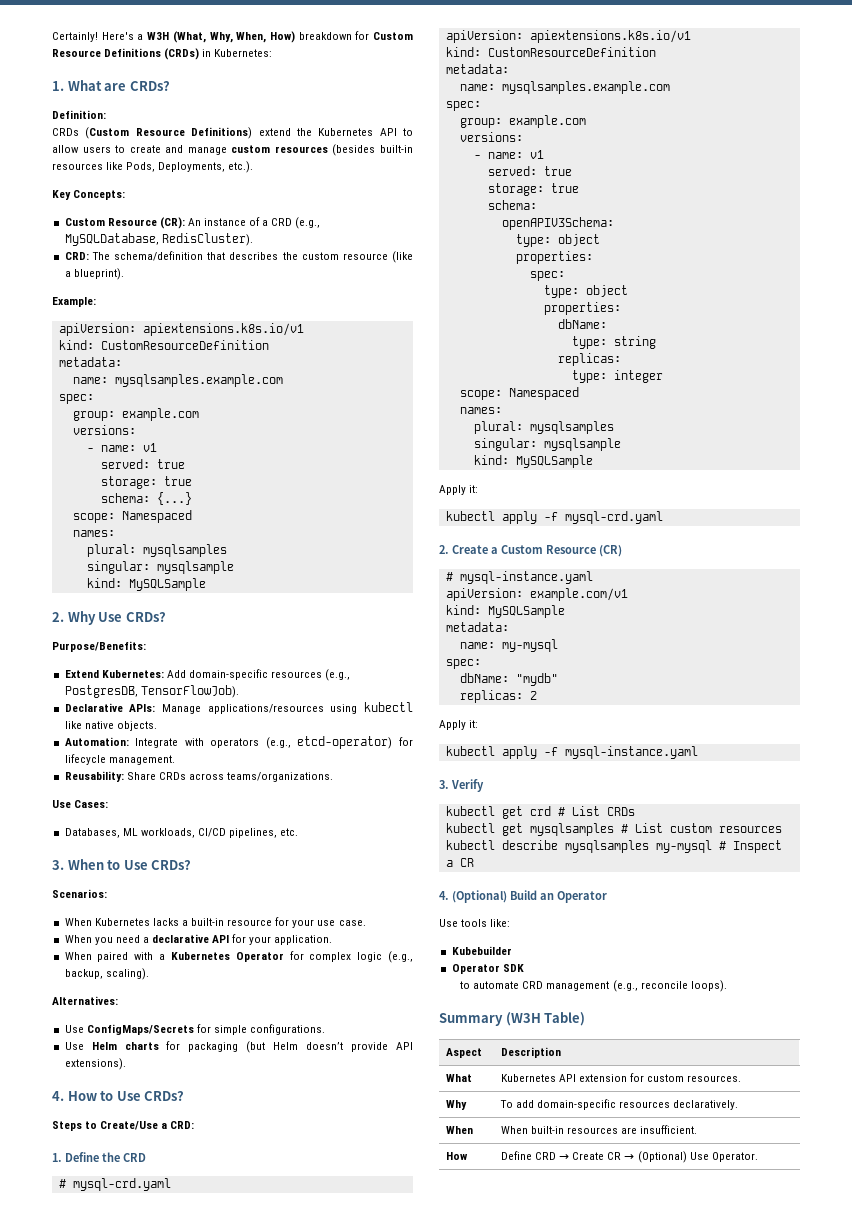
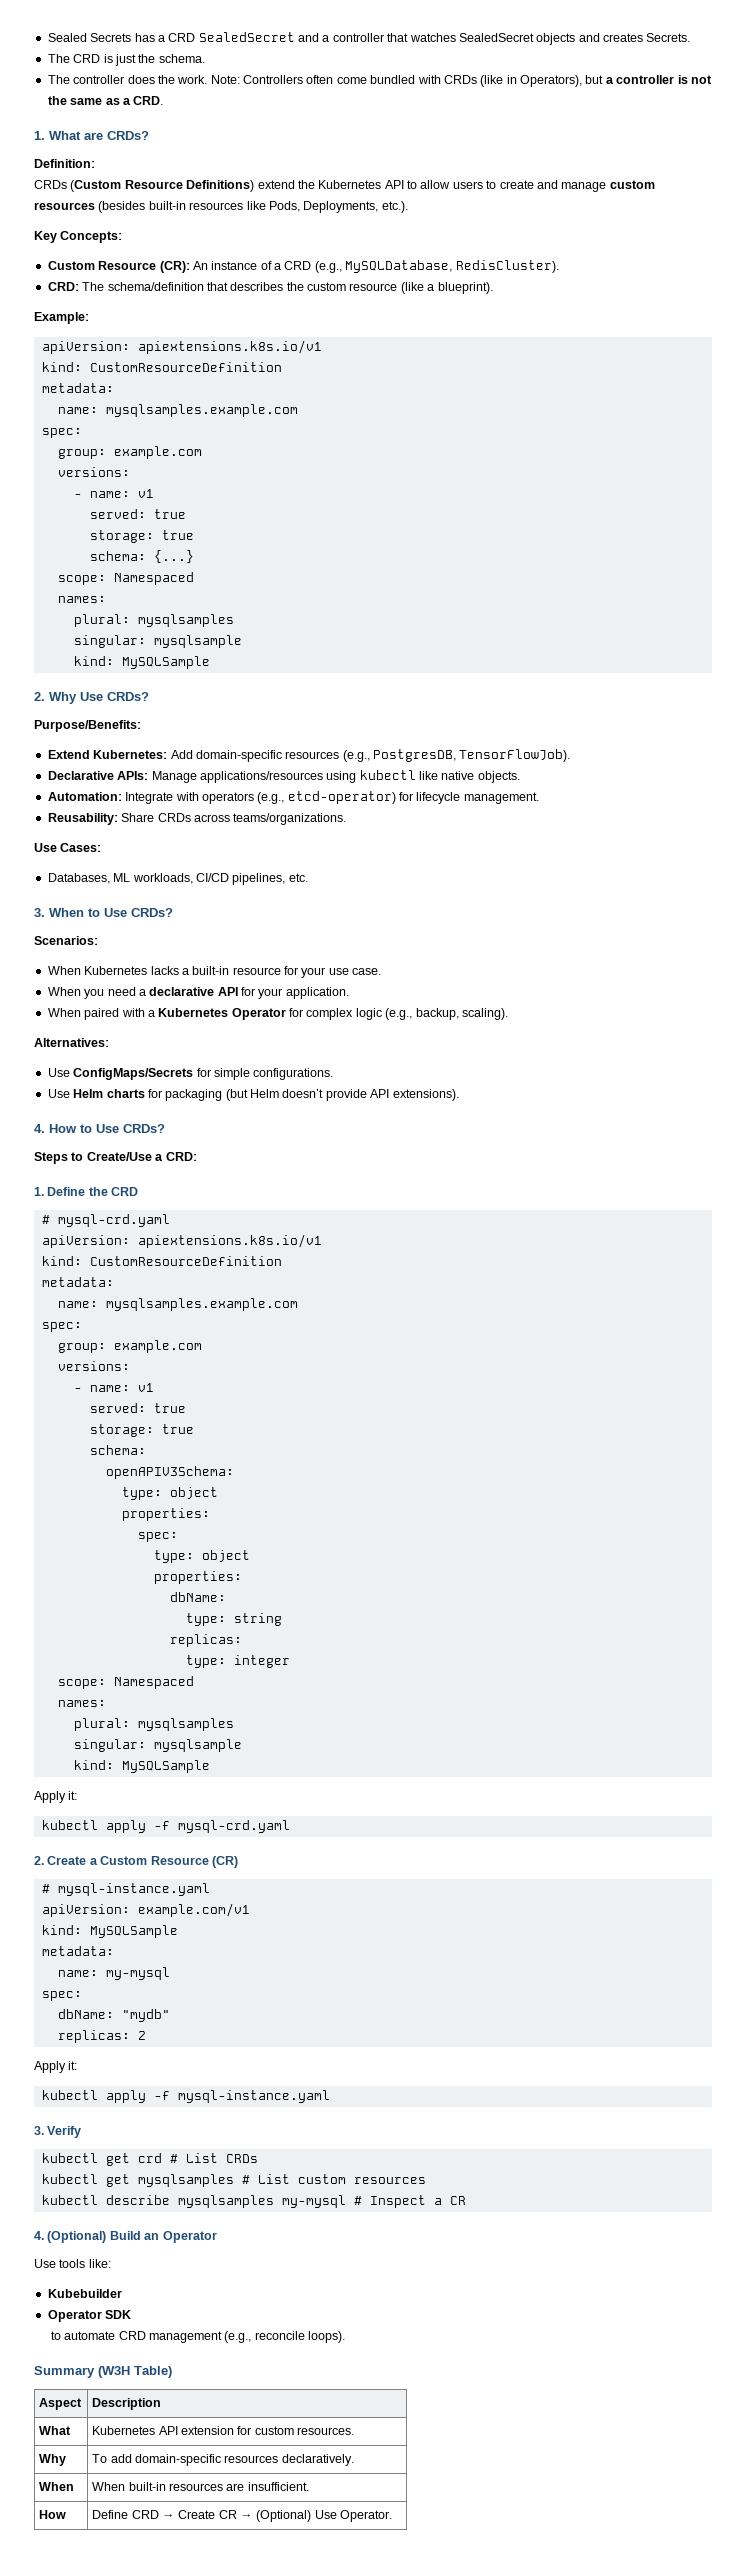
[52,31,413,43] [52,48,273,60] Certainly! Here's a W3H (What, Why, When, How) breakdown for Custom Resource Definitions (CRDs) in Kubernetes: -> [47,32,691,45] [47,54,205,66] [47,75,712,87] [47,96,164,105] Sealed Secrets has a CRD SealedSecret and a controller that watches SealedSecret objects and creates Secrets. // The CRD is just the schema. // The controller does the work. Note: Controllers often come bundled with CRDs (like in Operators), but a controller is not the same as a CRD.

